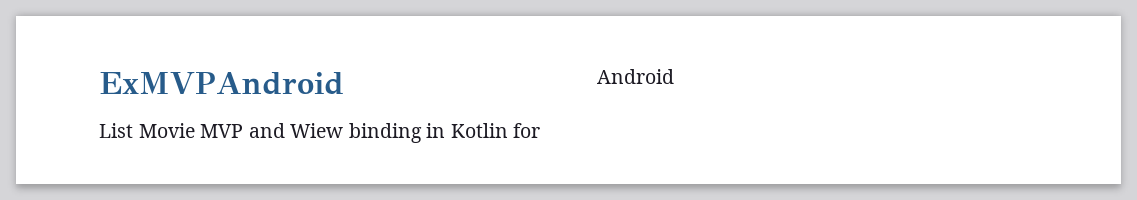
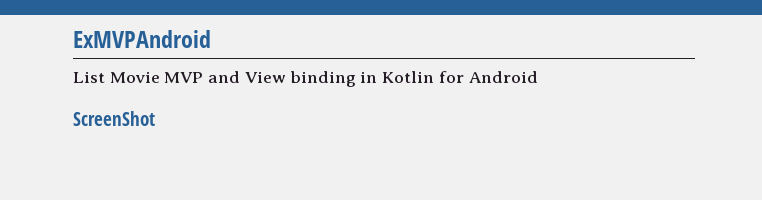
[290,123,343,138] Wiew -> [244,71,286,83] View
(674, 76) none -> [73,111,155,126] // ScreenShot

